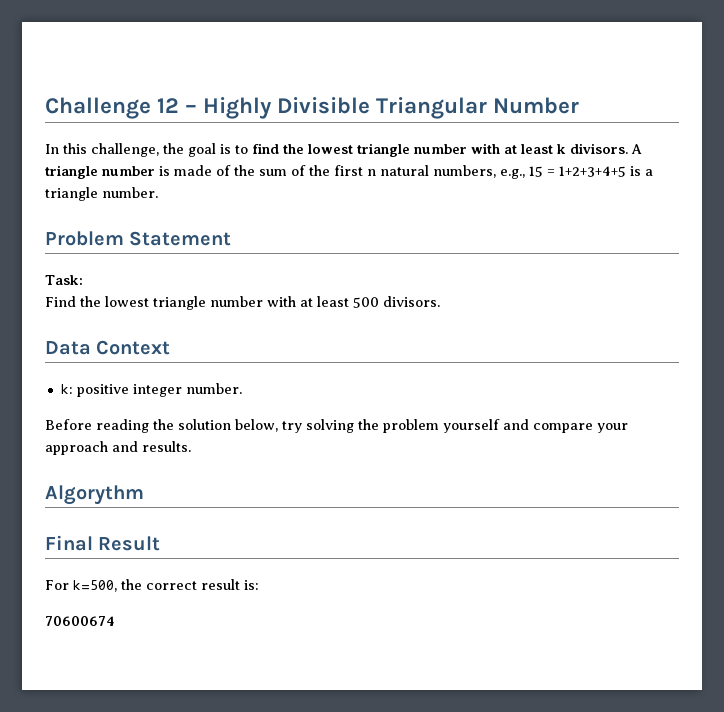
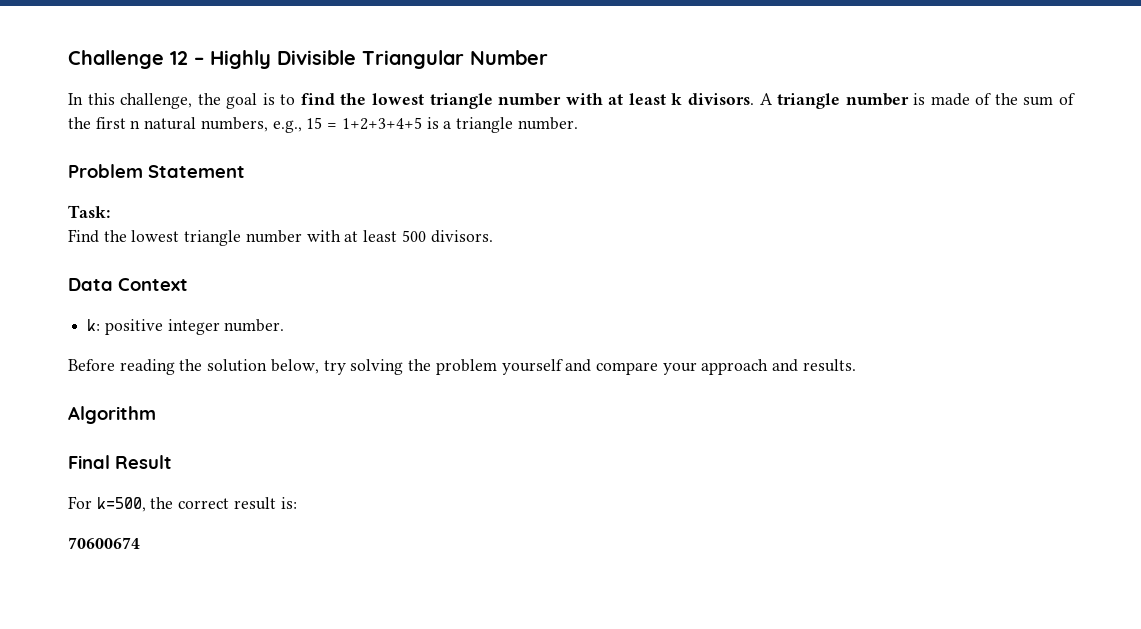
[45,485,144,505] Algorythm -> [68,406,156,424] Algorithm

